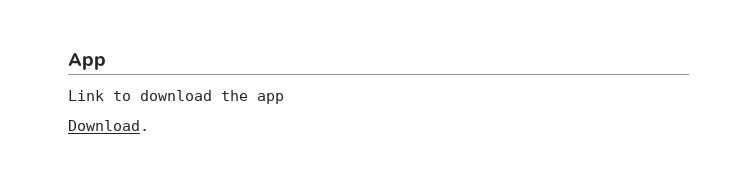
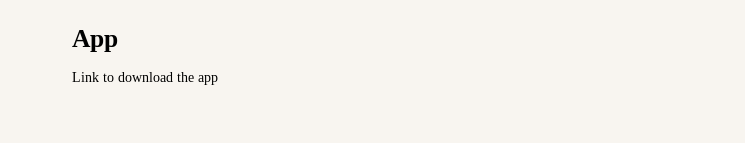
[68,120,149,131] // Download. -> (218, 80) none

